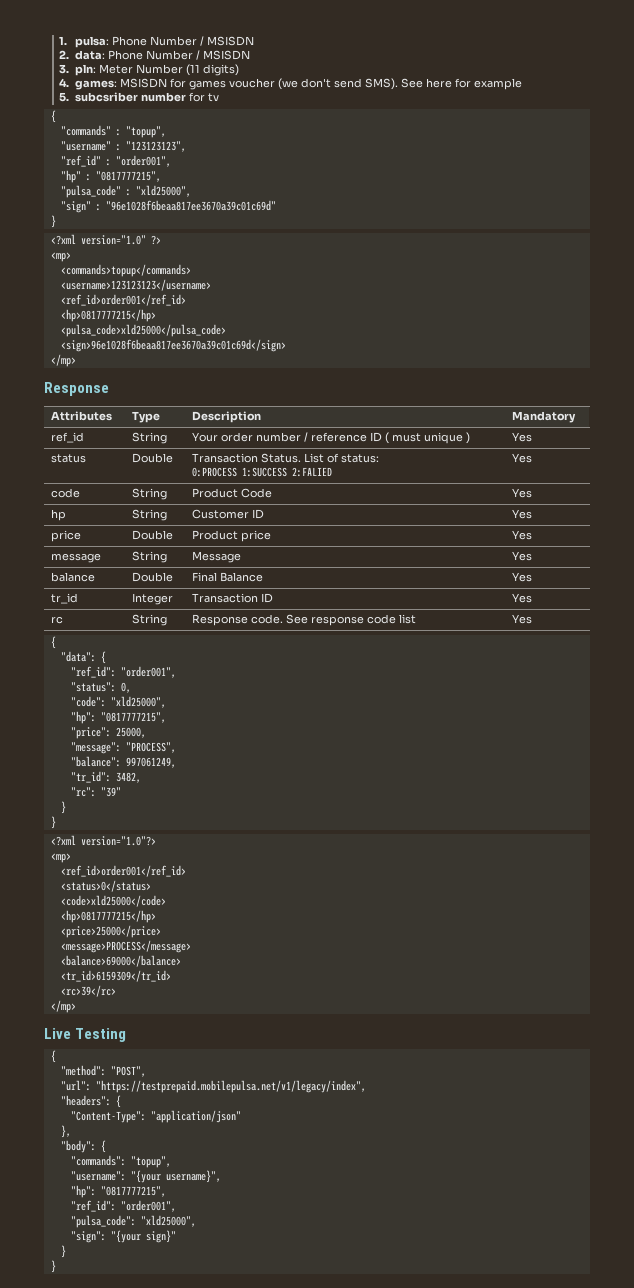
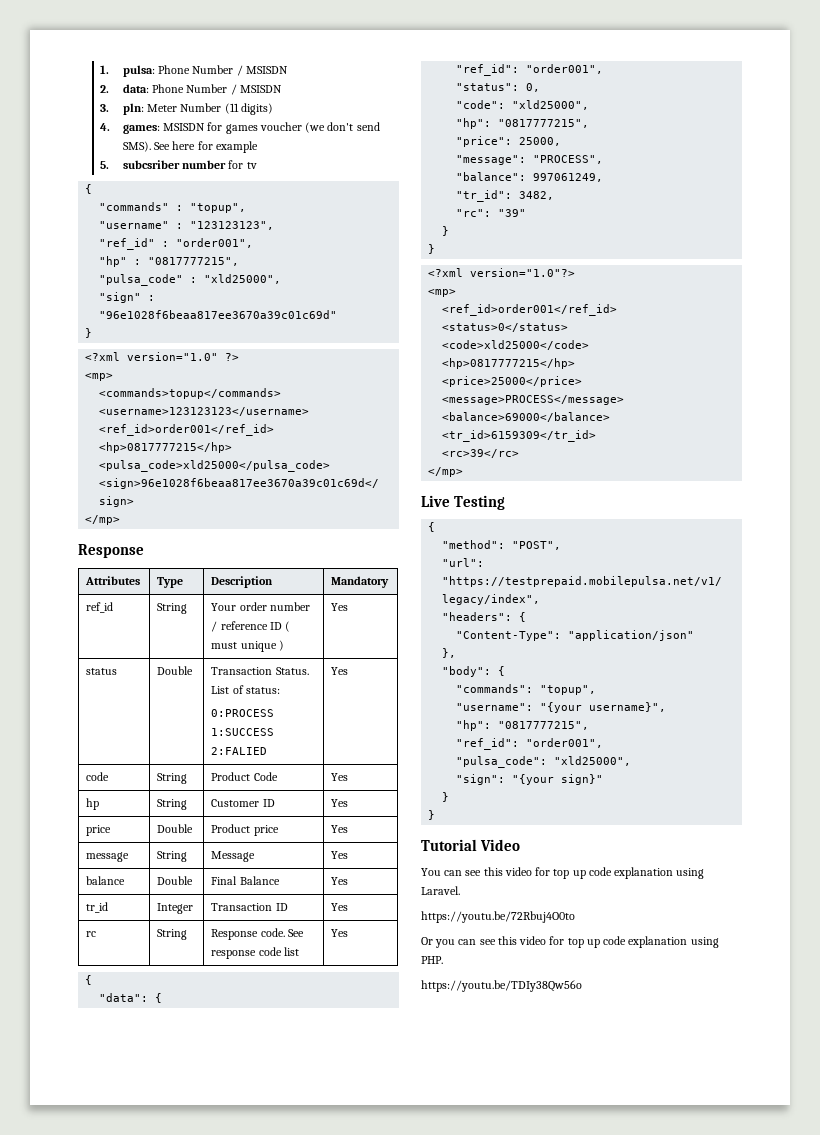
(56, 1266) none -> [421,839,521,851] [421,867,705,879] [421,886,460,895] [421,911,575,923] [421,936,719,948] [421,956,443,964] [421,980,582,992] // Tutorial Video // You can see this video for top up code explanation using Laravel. // https://youtu.be/72Rbuj4O0to // Or you can see this video for top up code explanation using PHP. // https://youtu.be/TDIy38Qw56o

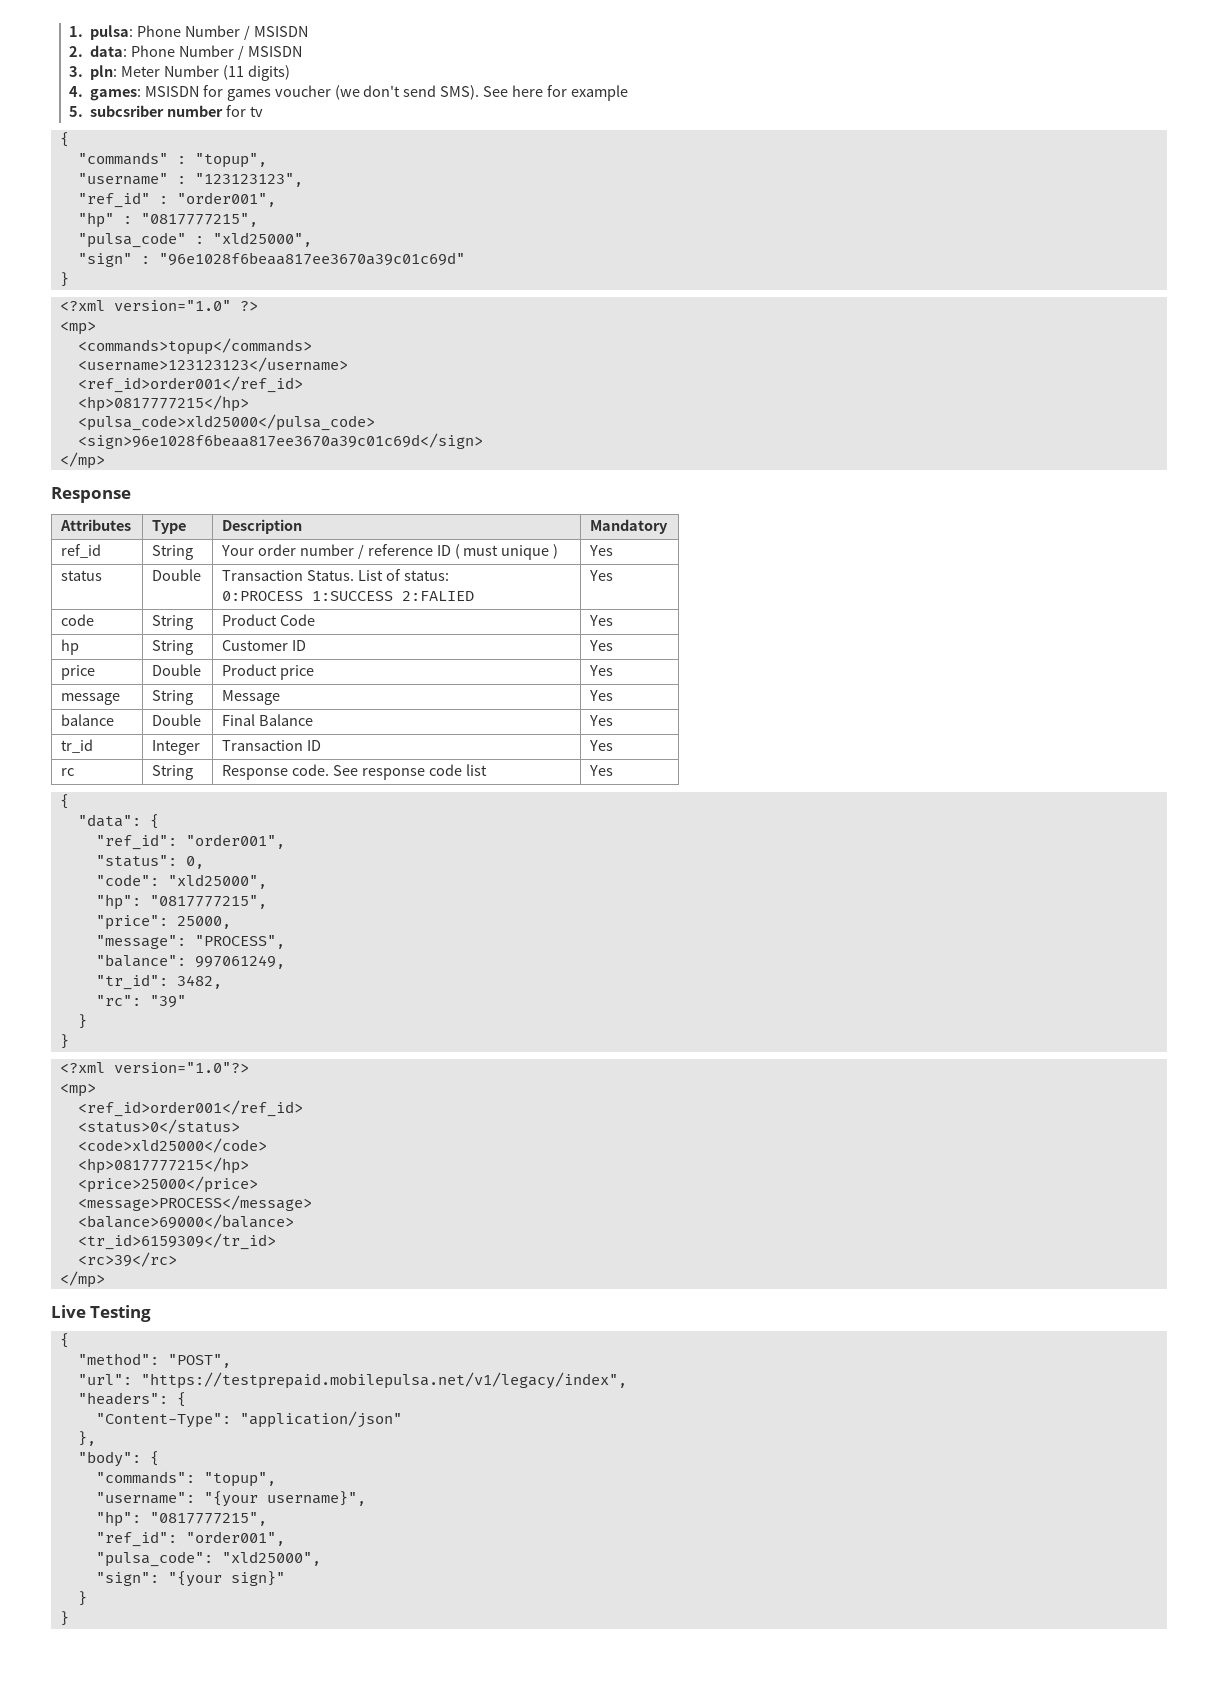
[421,839,521,851] [421,867,705,879] [421,886,460,895] [421,911,575,923] [421,936,719,948] [421,956,443,964] [421,980,582,992] // Tutorial Video // You can see this video for top up code explanation using Laravel. // https://youtu.be/72Rbuj4O0to // Or you can see this video for top up code explanation using PHP. // https://youtu.be/TDIy38Qw56o -> (69, 1618) none

